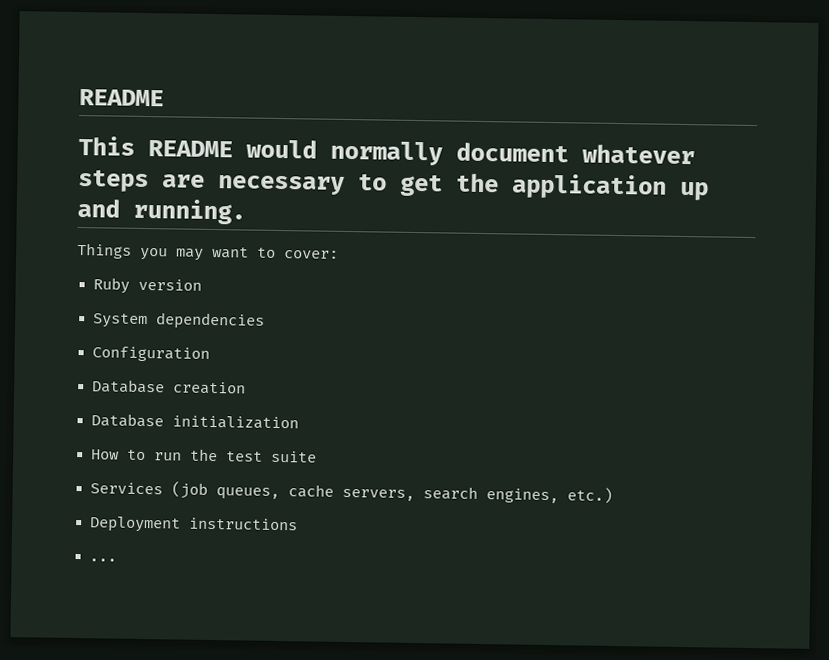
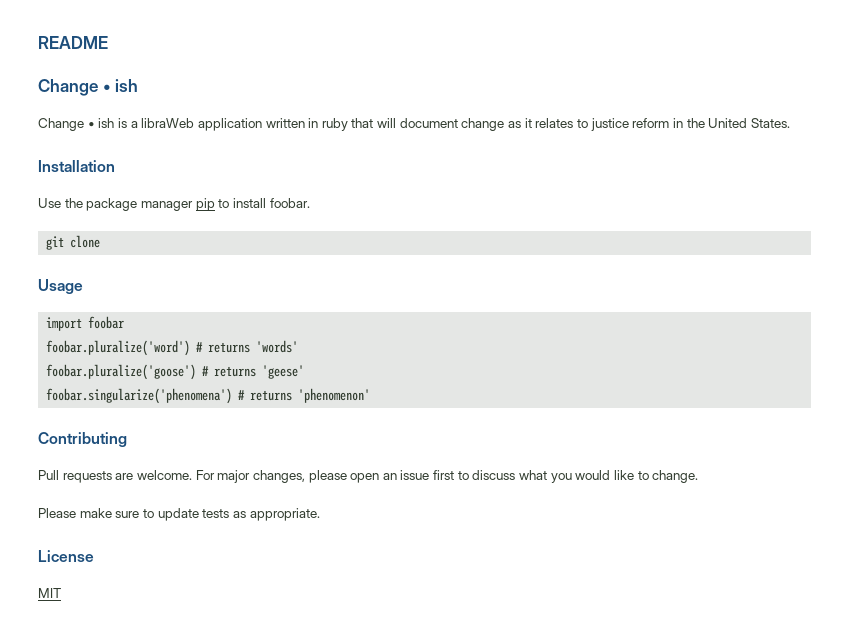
[78,135,695,166] [78,168,709,201] [77,198,246,225] [77,242,339,261] [92,277,202,294] [92,312,265,330] [91,346,210,362] [91,379,246,395] [90,413,299,430] [90,448,317,463] [89,481,613,504] [88,516,298,533] [88,558,117,562] This README would normally document whatever steps are necessary to get the application up and running. // Things you may want to cover: // Ruby version // System dependencies // Configuration // Database creation // Database initialization // How to run the test suite // Services (job queues, cache servers, search engines, etc.) // Deployment instructions // ... -> [38,79,139,96] [38,118,790,131] [38,160,115,172] [38,198,310,211] [46,235,101,250] [38,279,83,294] [46,316,125,331] [46,340,299,356] [46,364,305,380] [46,388,371,404] [38,432,127,447] [38,470,699,483] [38,508,320,521] [38,550,94,562] [38,588,61,598] Change • ish // Change • ish is a libraWeb application written in ruby that will document change as it relates to justice reform in the United States. // Installation // Use the package manager pip to install foobar. // git clone // Usage // import foobar // foobar.pluralize('word') # returns 'words' // foobar.pluralize('goose') # returns 'geese' // foobar.singularize('phenomena') # returns 'phenomenon' // Contributing // Pull requests are welcome. For major changes, please open an issue first to discuss what you would like to change. // Please make sure to update tests as appropriate. // License // MIT

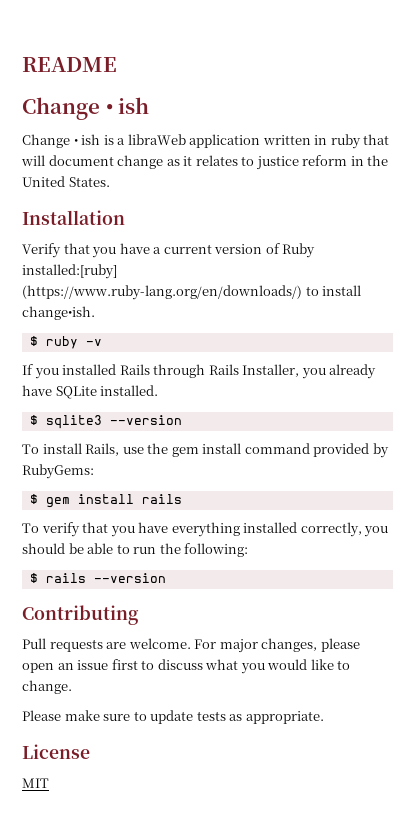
[38,198,310,211] [46,235,101,250] [38,279,83,294] [46,316,125,331] [46,340,299,356] [46,364,305,380] [46,388,371,404] Use the package manager pip to install foobar. // git clone // Usage // import foobar // foobar.pluralize('word') # returns 'words' // foobar.pluralize('goose') # returns 'geese' // foobar.singularize('phenomena') # returns 'phenomenon' -> [22,243,316,258] [22,264,117,279] [22,285,362,300] [22,306,95,320] [29,336,102,349] [22,364,377,379] [22,385,159,399] [29,415,182,429] [22,443,389,458] [22,464,94,479] [29,494,182,508] [22,522,389,537] [22,543,249,557] [29,573,166,583] Verify that you have a current version of Ruby installed:[ruby] (https://www.ruby-lang.org/en/downloads/) to install change•ish. // $ ruby -v // If you installed Rails through Rails Installer, you already have SQLite installed. // $ sqlite3 --version // To install Rails, use the gem install command provided by RubyGems: // $ gem install rails // To verify that you have everything installed correctly, you should be able to run the following: // $ rails --version

